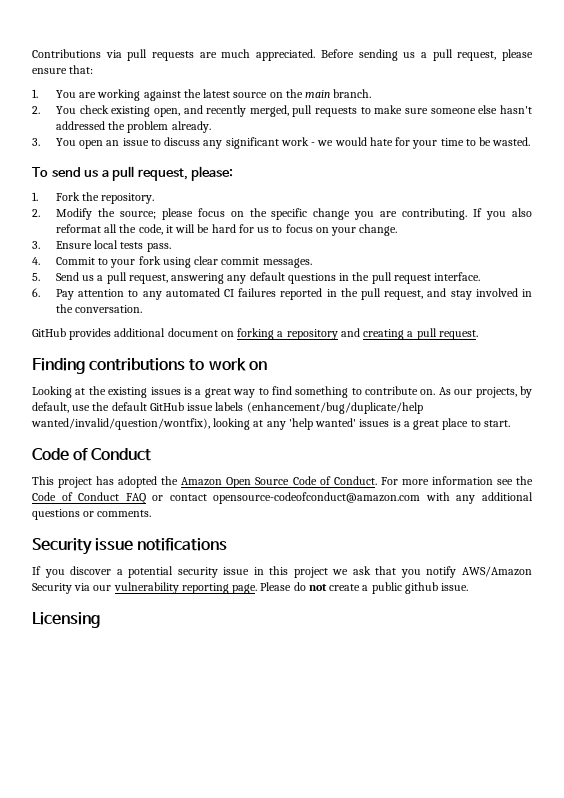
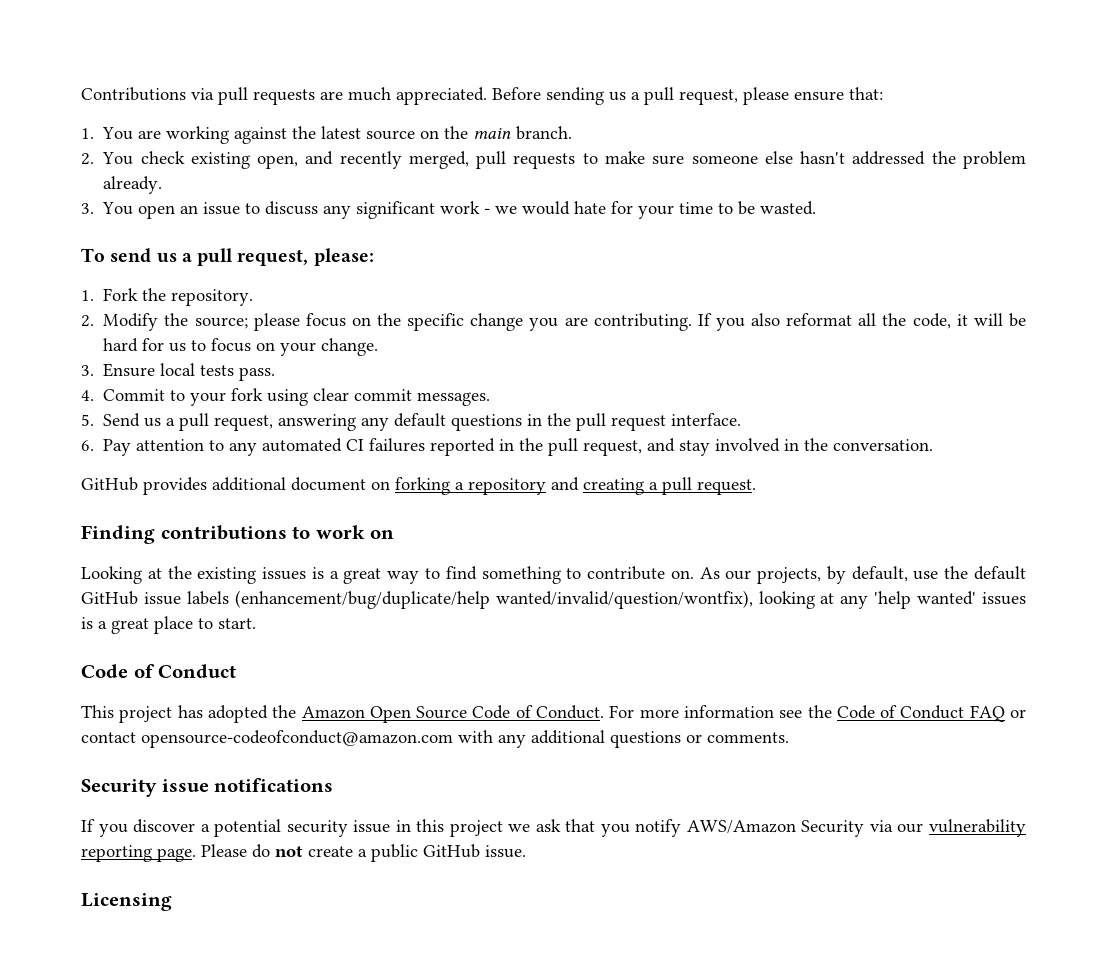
[404,582,438,594] github -> [423,844,480,858] GitHub

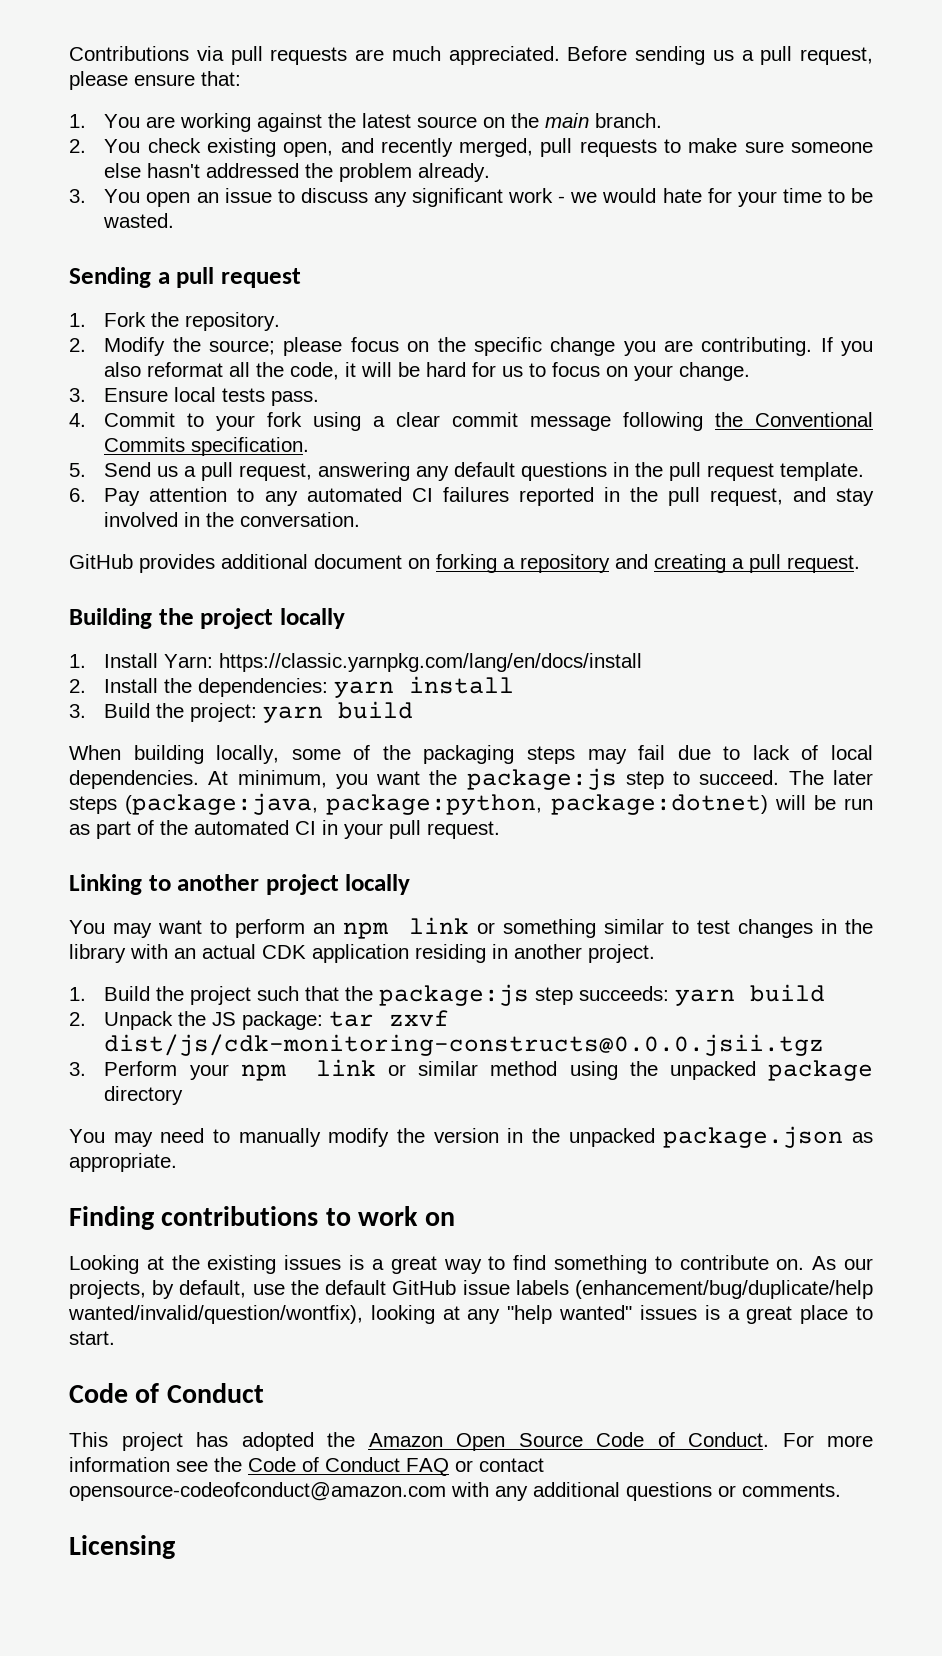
[81,248,374,266] To send us a pull request, please: -> [69,267,301,288] Sending a pull request
(309, 397) none -> [373,416,386,427] a
[417,392,491,406] messages. -> [530,412,873,431] [104,437,310,456] message following the Conventional Commits specification.
[671,413,742,426] interface. -> [780,462,865,481] template.
(756, 487) none -> [69,608,345,629] [69,653,643,672] [69,676,515,698] [69,701,414,723] [69,745,873,764] [69,768,873,790] [69,793,873,815] [69,820,500,839] [69,874,411,895] [69,917,873,939] [69,944,655,963] [69,984,826,1006] [69,1010,450,1030] [104,1034,825,1056] [69,1059,873,1081] [104,1086,184,1105] [69,1126,873,1148] [69,1153,177,1172] // Building the project locally // 1. Install Yarn: https://classic.yarnpkg.com/lang/en/docs/install // 2. Install the dependencies: yarn install // 3. Build the project: yarn build // When building locally, some of the packaging steps may fail due to lack of local dependencies. At minimum, you want the package:js step to succeed. The later steps (package:java, package:python, package:dotnet) will be run as part of the automated CI in your pull request. // Linking to another project locally // You may want to perform an npm link or something similar to test changes in the library with an actual CDK application residing in another project. // 1. Build the project such that the package:js step succeeds: yarn build // 2. Unpack the JS package: tar zxvf dist/js/cdk-monitoring-constructs@0.0.0.jsii.tgz // 3. Perform your npm link or similar method using the unpacked package directory // You may need to manually modify the version in the unpacked package.json as appropriate.
[874,591,977,609] 'help wanted' -> [507,1305,633,1324] "help wanted"
[81,778,334,797] [81,819,1026,837] [81,844,526,862] // Security issue notifications // If you discover a potential security issue in this project we ask that you notify AWS/Amazon Security via our vulnerability reporting page. Please do not create a public GitHub issue. -> (841, 1490) none

